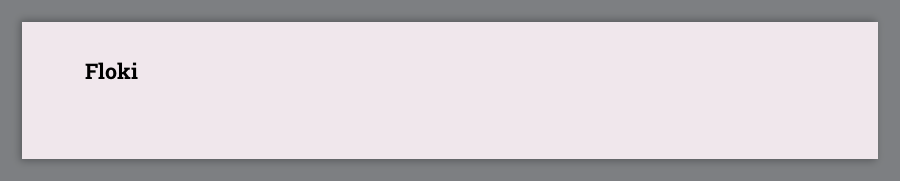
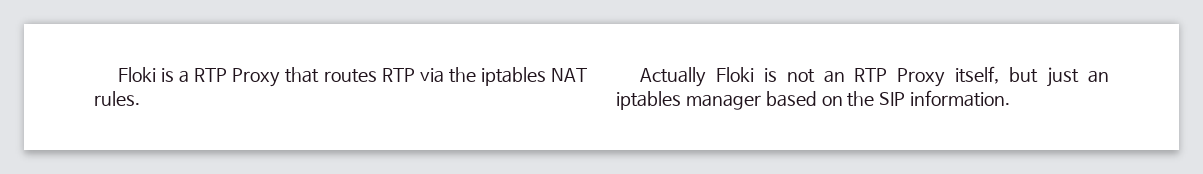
[85,62,138,80] Floki -> [117,67,588,87] [94,91,140,106] [639,66,1110,87] [616,90,1011,110] Floki is a RTP Proxy that routes RTP via the iptables NAT rules. // Actually Floki is not an RTP Proxy itself, but just an iptables manager based on the SIP information.

